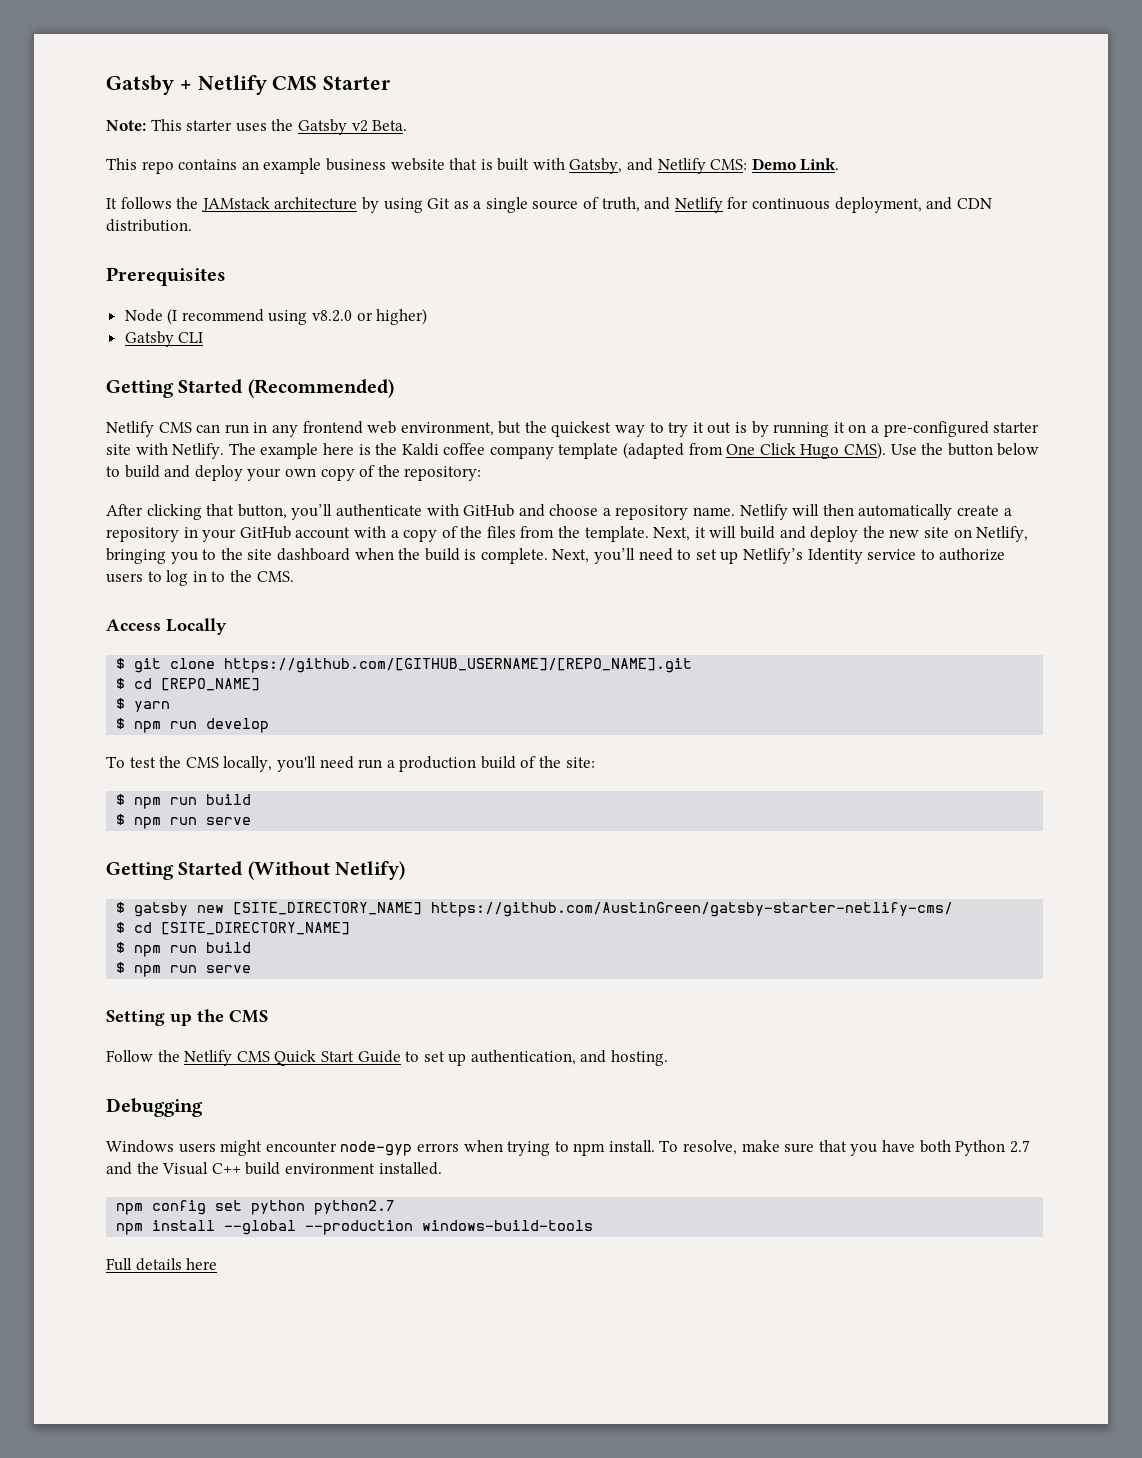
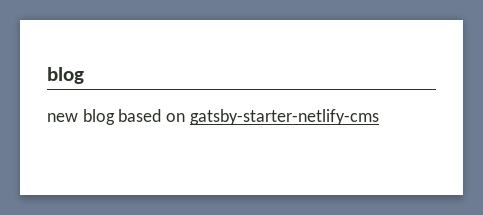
[106,75,391,95] [106,119,408,135] [106,158,840,174] [106,197,992,213] [106,219,192,232] [106,267,226,286] [124,308,428,325] [124,331,204,347] [106,379,394,398] [106,421,1040,437] [106,442,1040,459] [106,465,482,481] [106,504,1012,520] [106,526,1029,542] [106,548,1006,564] [106,570,294,586] [106,618,227,635] [116,658,693,673] [116,678,261,691] [116,698,171,712] [116,718,270,733] [106,756,595,772] [116,794,252,809] [116,814,252,829] [106,861,406,880] [116,902,954,917] [116,922,351,935] [116,942,252,957] [116,962,252,977] [106,1009,268,1026] [106,1050,669,1066] [106,1098,203,1117] [106,1140,1030,1156] [106,1162,442,1175] [116,1200,396,1215] [116,1220,594,1235] [106,1258,218,1271] Gatsby + Netlify CMS Starter // Note: This starter uses the Gatsby v2 Beta. // This repo contains an example business website that is built with Gatsby, and Netlify CMS: Demo Link. // It follows the JAMstack architecture by using Git as a single source of truth, and Netlify for continuous deployment, and CDN distribution. // Prerequisites // Node (I recommend using v8.2.0 or higher) // Gatsby CLI // Getting Started (Recommended) // Netlify CMS can run in any frontend web environment, but the quickest way to try it out is by running it on a pre-configured starter site with Netlify. The example here is the Kaldi coffee company template (adapted from One Click Hugo CMS). Use the button below to build and deploy your own copy of the repository: // After clicking that button, you’ll authenticate with GitHub and choose a repository name. Netlify will then automatically create a repository in your GitHub account with a copy of the files from the template. Next, it will build and deploy the new site on Netlify, bringing you to the site dashboard when the build is complete. Next, you’ll need to set up Netlify’s Identity service to authorize users to log in to the CMS. // Access Locally // $ git clone https://github.com/[GITHUB_USERNAME]/[REPO_NAME].git // $ cd [REPO_NAME] // $ yarn // $ npm run develop // To test the CMS locally, you'll need run a production build of the site: // $ npm run build // $ npm run serve // Getting Started (Without Netlify) // $ gatsby new [SITE_DIRECTORY_NAME] https://github.com/AustinGreen/gatsby-starter-netlify-cms/ // $ cd [SITE_DIRECTORY_NAME] // $ npm run build // $ npm run serve // Setting up the CMS // Follow the Netlify CMS Quick Start Guide to set up authentication, and hosting. // Debugging // Windows users might encounter node-gyp errors when trying to npm install. To resolve, make sure that you have both Python 2.7 and the Visual C++ build environment installed. // npm config set python python2.7 // npm install --global --production windows-build-tools // Full details here -> [47,67,84,84] [47,109,379,125] blog // new blog based on gatsby-starter-netlify-cms

